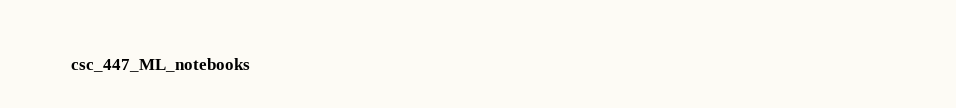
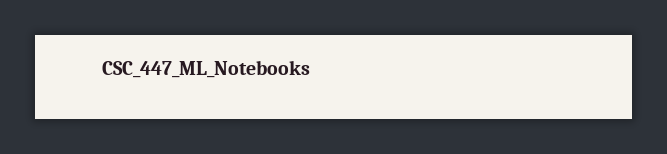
[71,58,250,72] csc_447_ML_notebooks -> [102,60,310,78] CSC_447_ML_Notebooks

